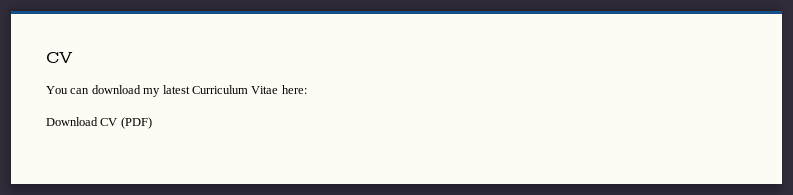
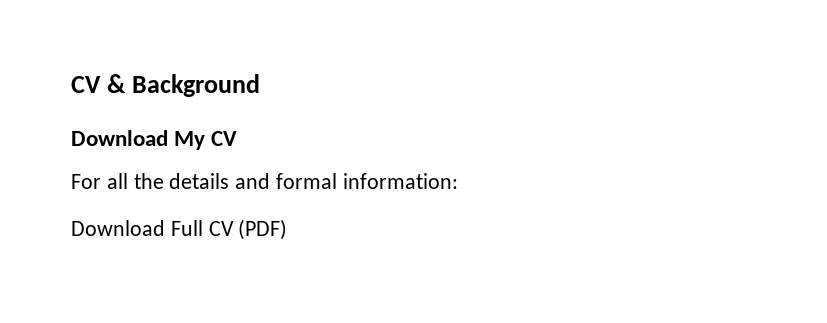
[46,52,73,63] [46,85,307,97] [46,117,98,126] CV // You can download my latest Curriculum Vitae here: // Download -> [71,74,261,97] [71,130,238,150] [71,173,458,189] [71,220,203,236] CV & Background // Download My CV // For all the details and formal information: // Download Full

